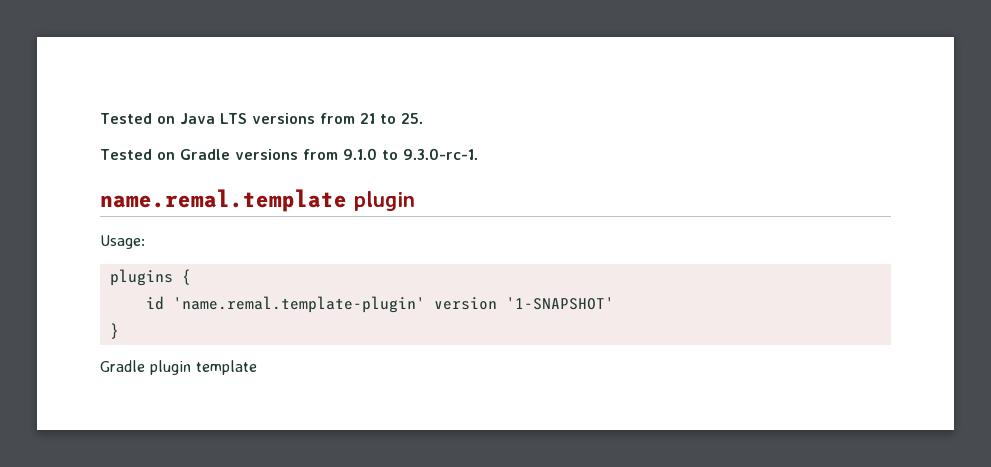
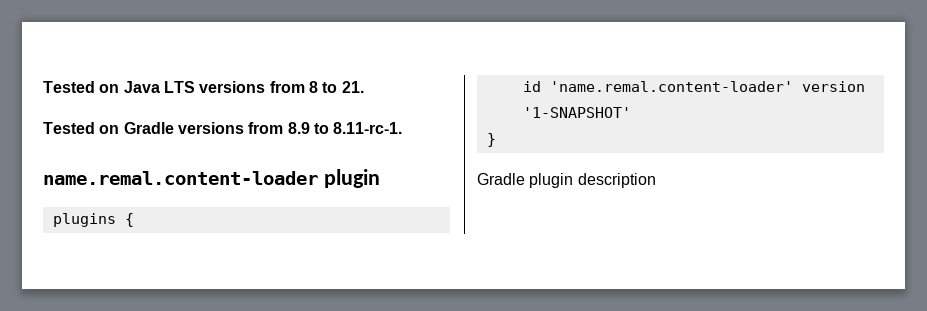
[359,113,423,124] 21 to 25. -> [308,81,364,93] 8 to 21.
[342,148,478,160] [100,189,415,212] [100,235,145,249] 9.1.0 to 9.3.0-rc-1. // name.remal.template plugin // Usage: -> [287,122,403,134] [43,169,380,188] 8.9 to 8.11-rc-1. // name.remal.content-loader plugin
[172,296,425,313] 'name.remal.template-plugin' -> [549,81,793,92] 'name.remal.content-loader'
[196,360,257,375] template -> [577,173,656,188] description

